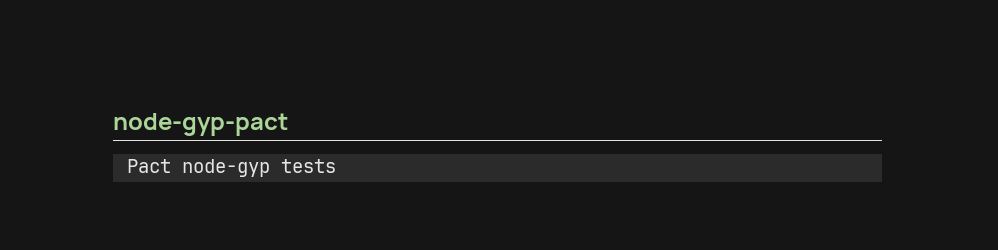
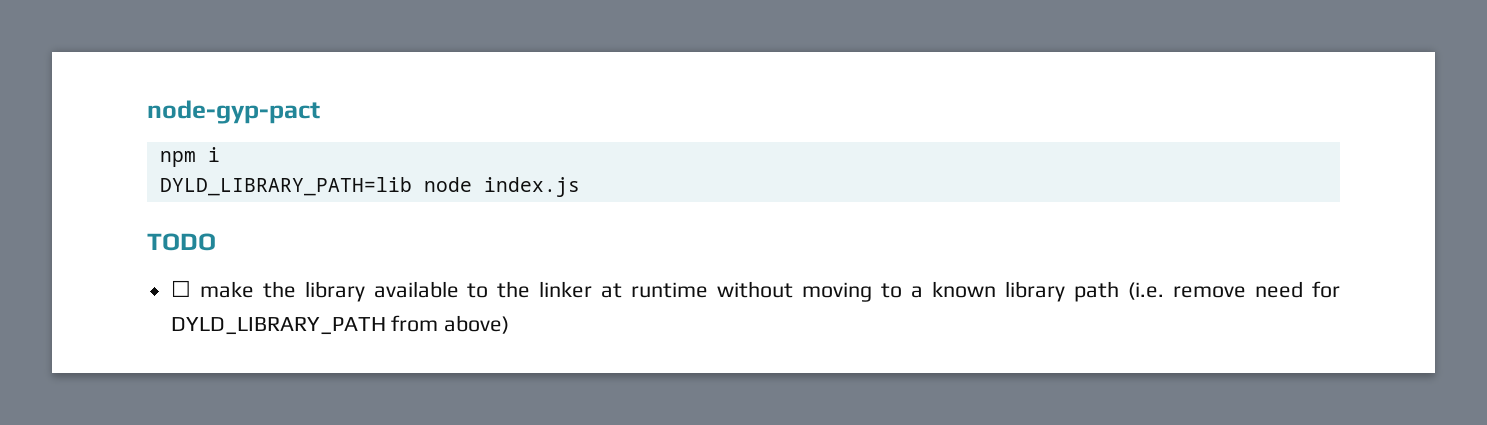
[126,159,336,177] Pact node-gyp tests -> [159,147,220,167] [159,177,580,197] [147,233,216,251] [170,280,1340,302] [170,315,510,335] npm i // DYLD_LIBRARY_PATH=lib node index.js // TODO // ☐ make the library available to the linker at runtime without moving to a known library path (i.e. remove need for DYLD_LIBRARY_PATH from above)

